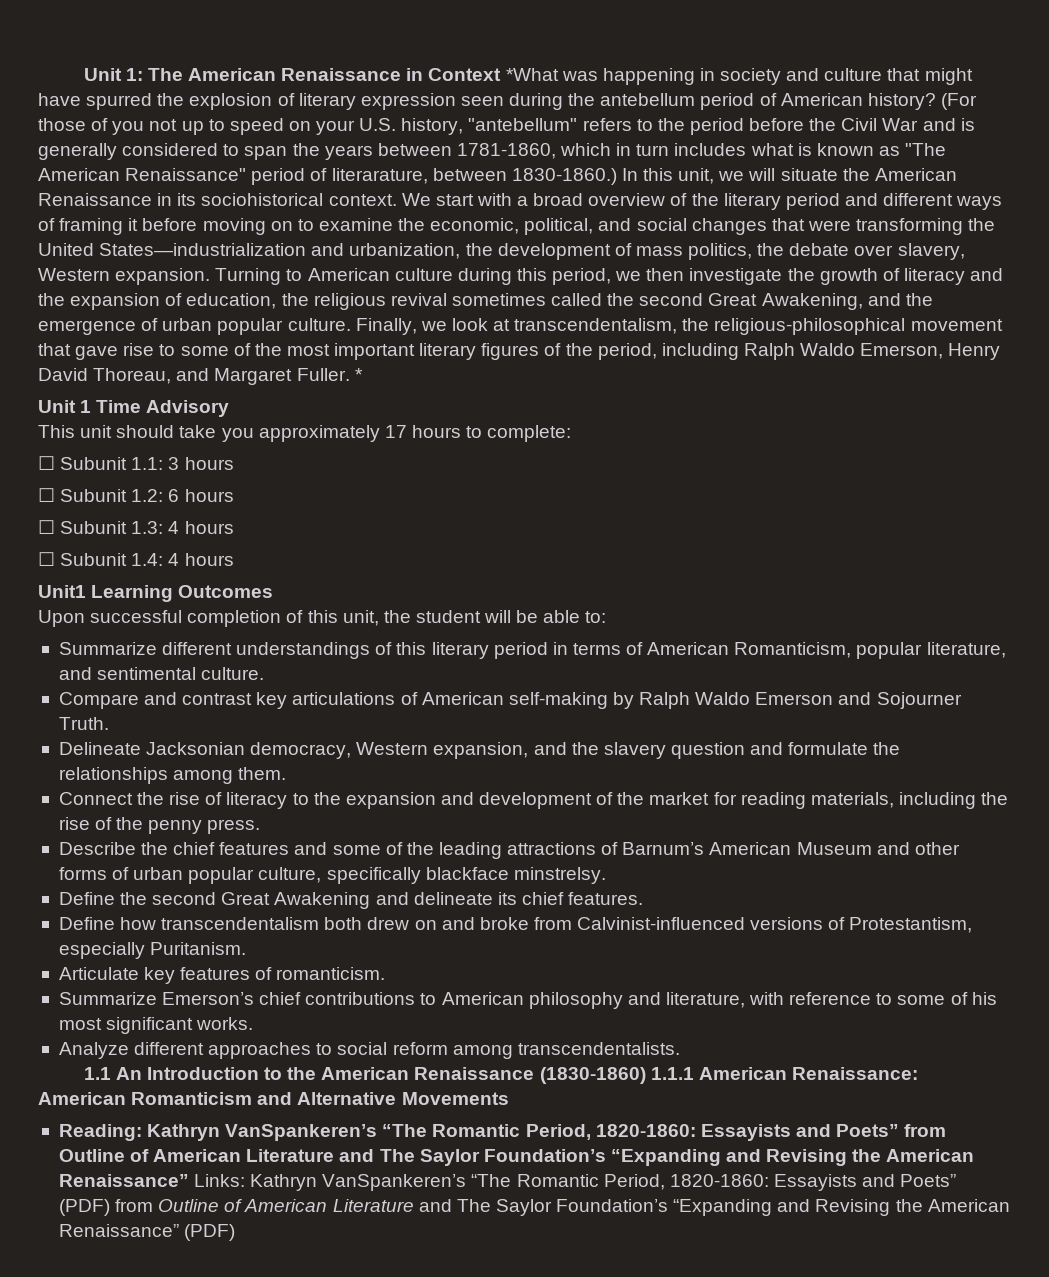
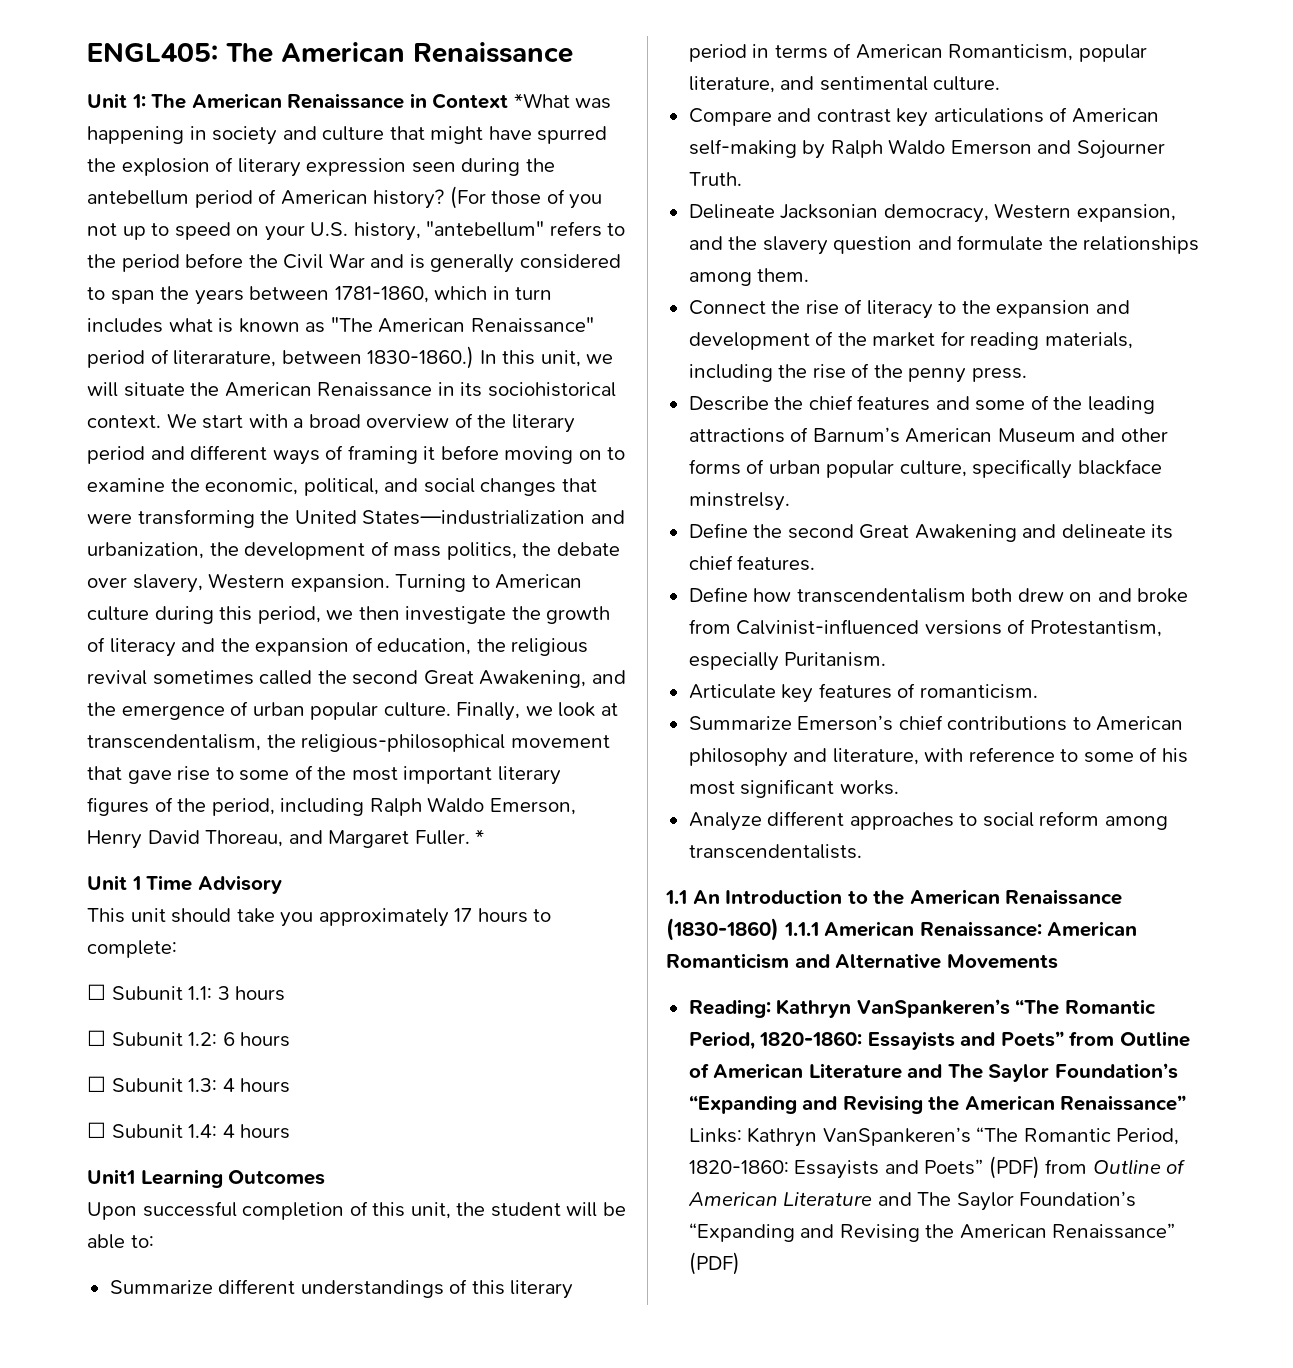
(83, 74) none -> [87,42,573,63] ENGL405: The American Renaissance //

